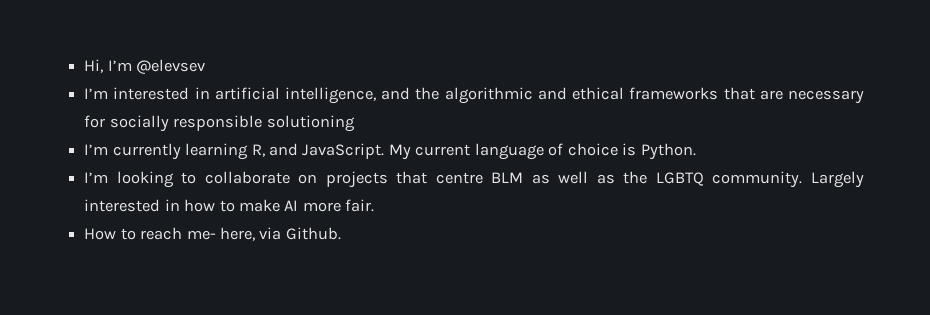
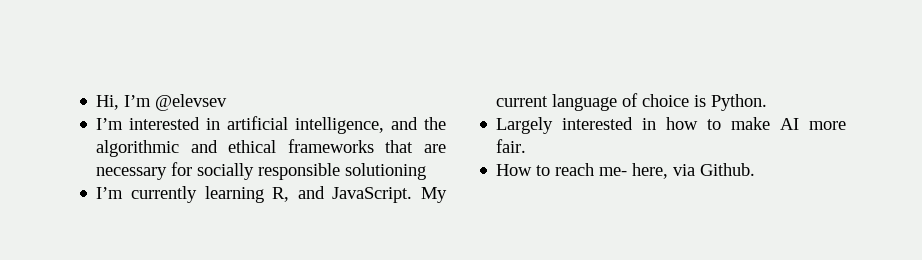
[84,171,803,188] I’m looking to collaborate on projects that centre BLM as well as the LGBTQ community. -> (768, 102) none

